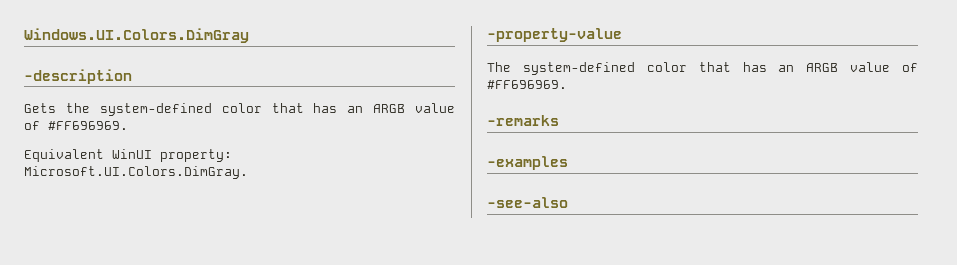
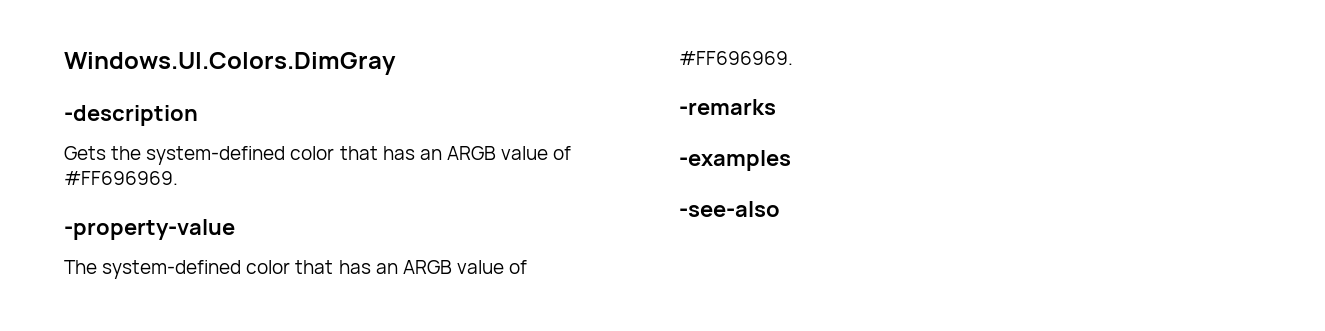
[24,149,232,162] [24,166,248,179] // Equivalent WinUI property: Microsoft.UI.Colors.DimGray. -> (178, 178) none

